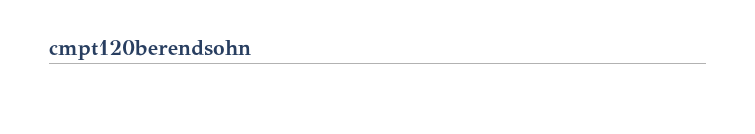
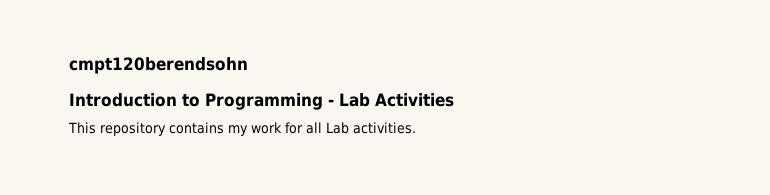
(251, 50) none -> [69,93,454,110] [68,122,416,136] // Introduction to Programming - Lab Activities // This repository contains my work for all Lab activities.

